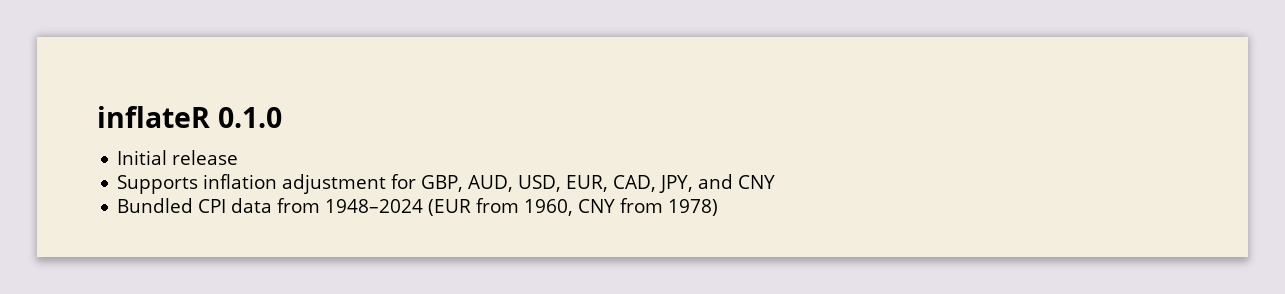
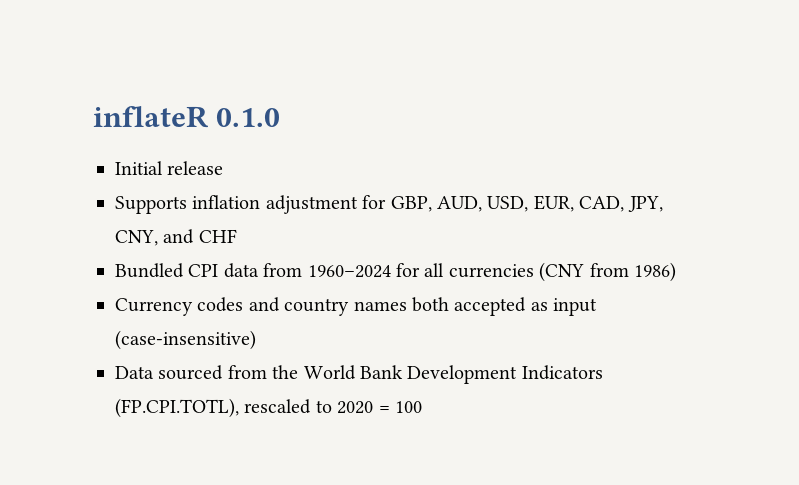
[698,174,776,189] and CNY -> [115,229,237,246] CNY, and CHF
[325,198,719,216] 1948–2024 (EUR from 1960, CNY from 1978) -> [307,262,676,282] [115,297,598,316] [115,330,256,350] [115,365,603,384] [115,398,422,418] 1960–2024 for all currencies (CNY from 1986) // Currency codes and country names both accepted as input (case-insensitive) // Data sourced from the World Bank Development Indicators (FP.CPI.TOTL), rescaled to 2020 = 100

